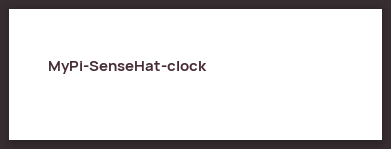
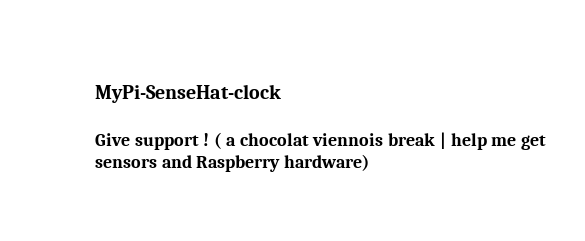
(207, 67) none -> [95,132,546,150] [95,154,370,172] // Give support ! ( a chocolat viennois break | help me get sensors and Raspberry hardware)

